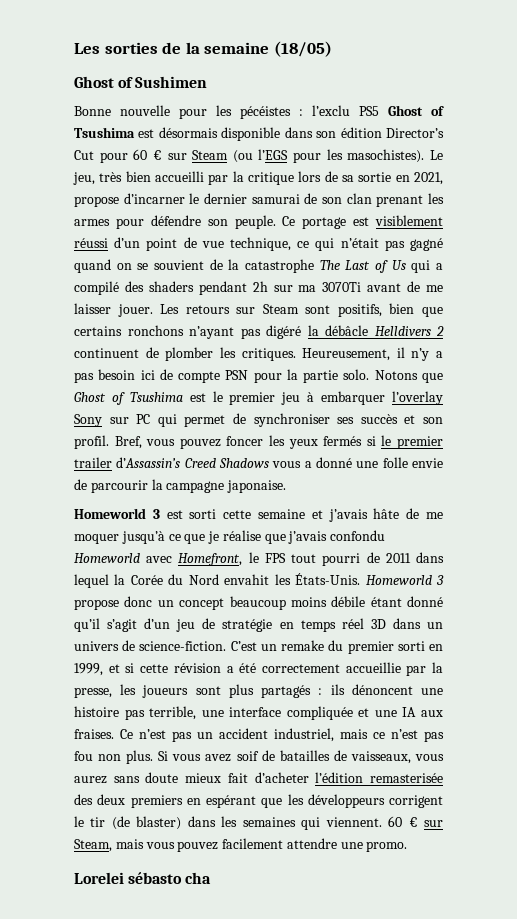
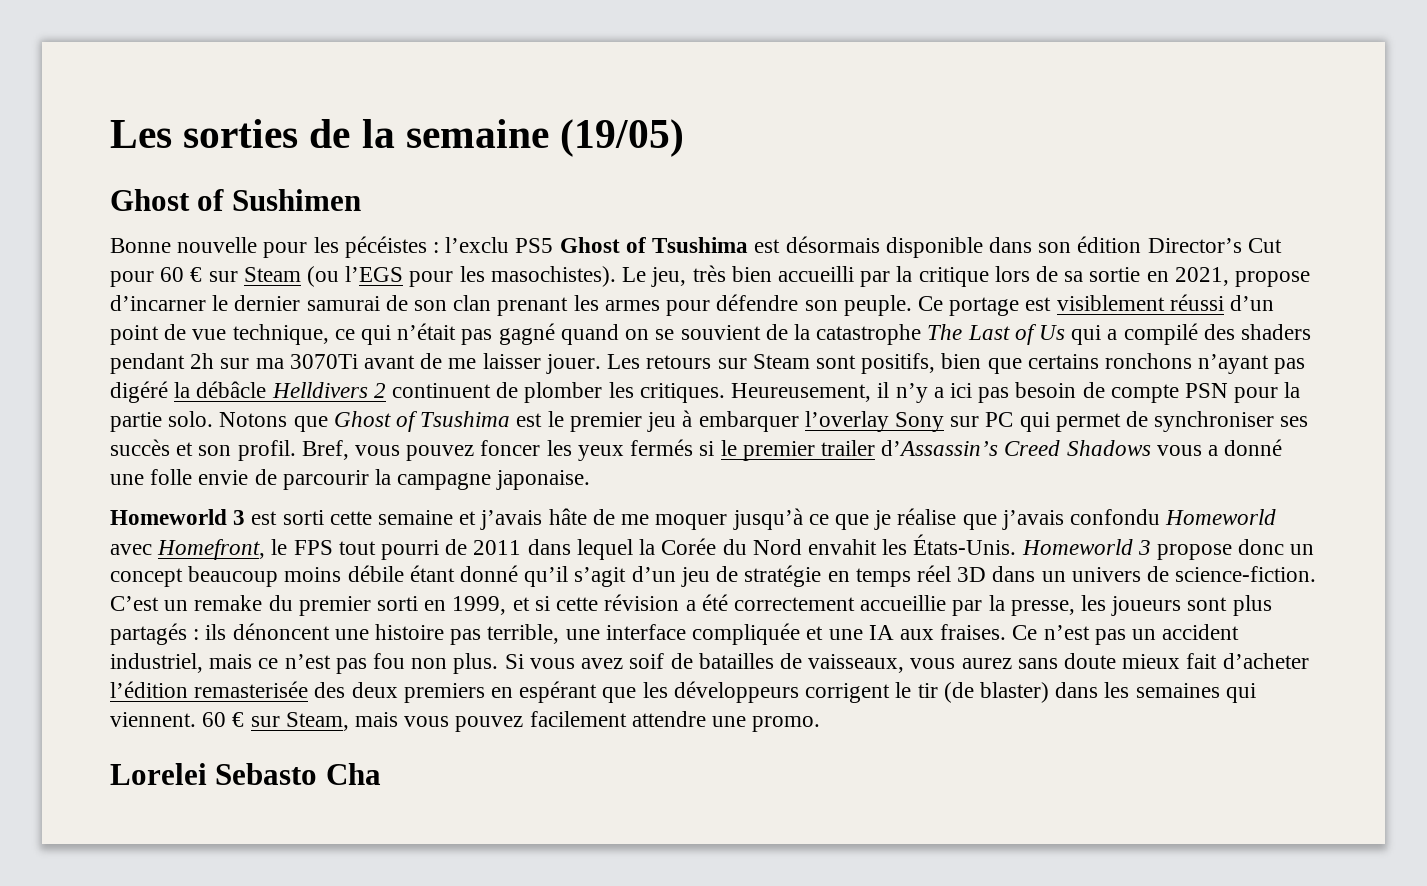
[273,41,332,57] (18/05) -> [560,119,685,157] (19/05)
(443, 354) none -> [949,383,972,398] ici
[140,370,155,380] ici -> (1077, 390) none
[128,872,212,884] sébasto cha -> [215,763,381,785] Sebasto Cha

